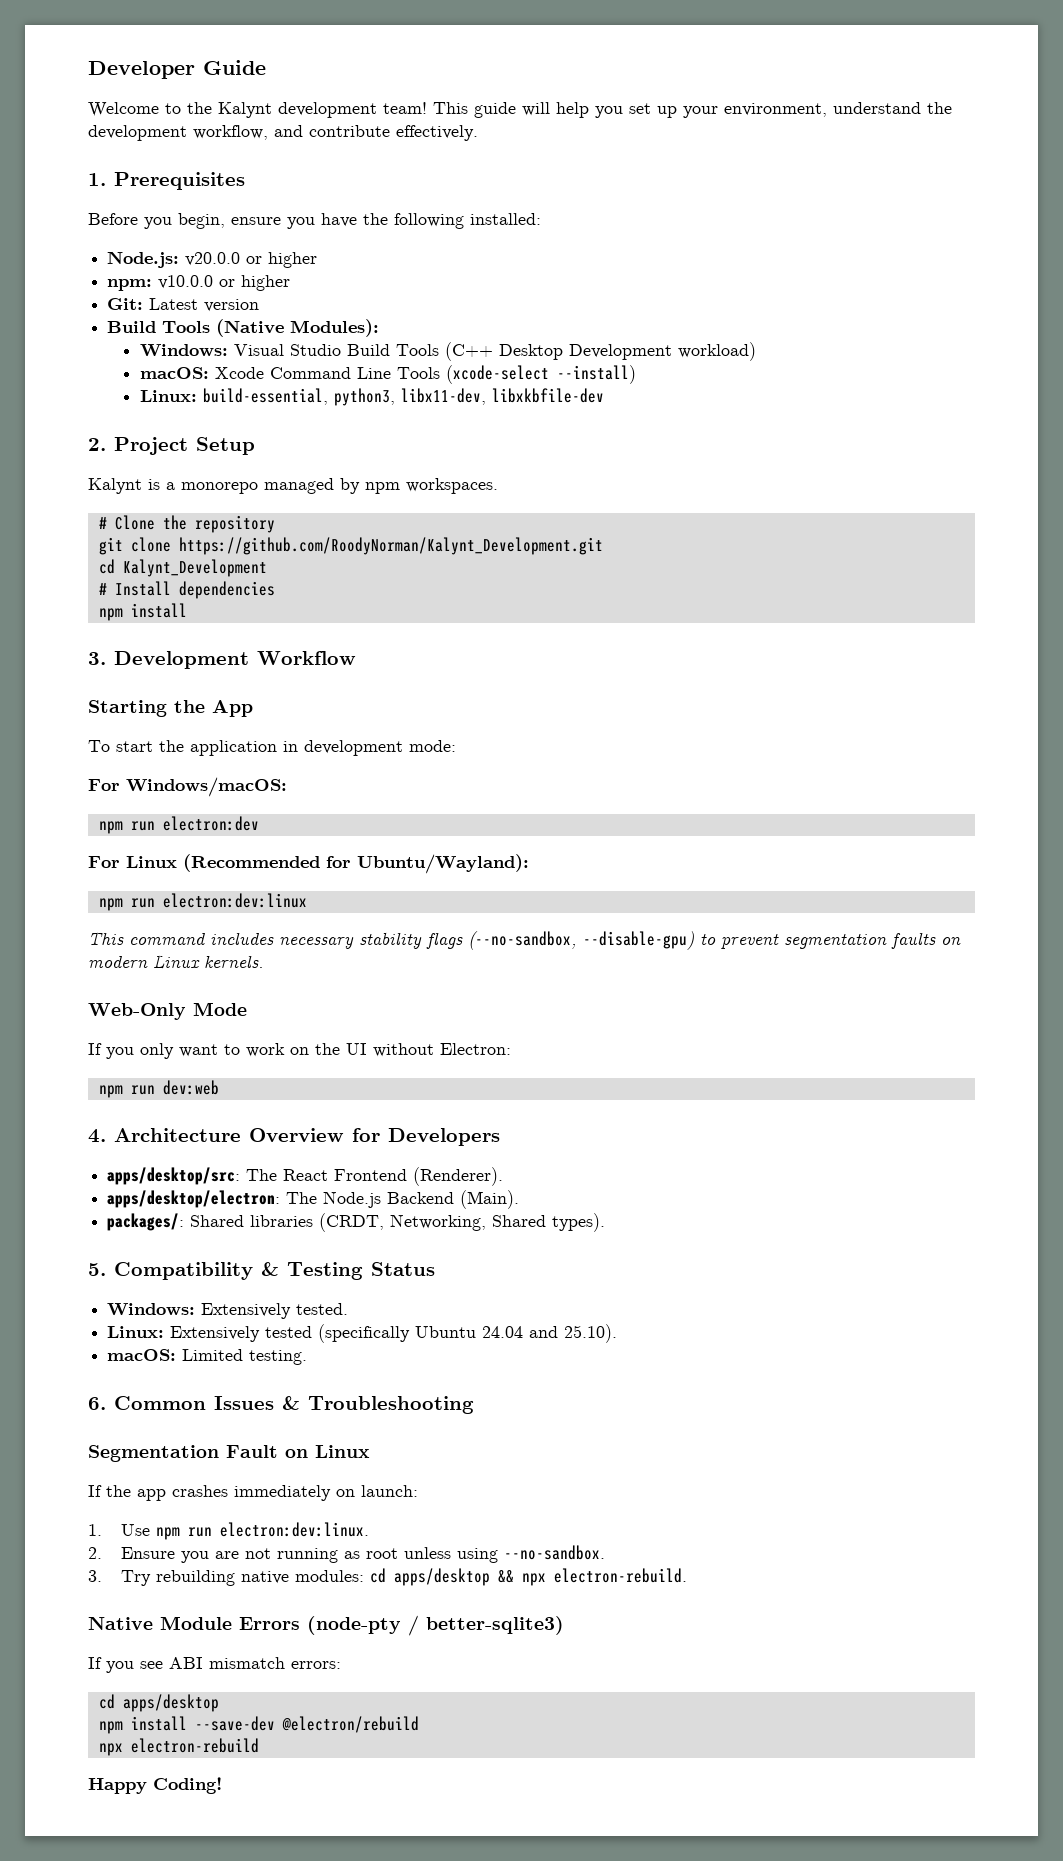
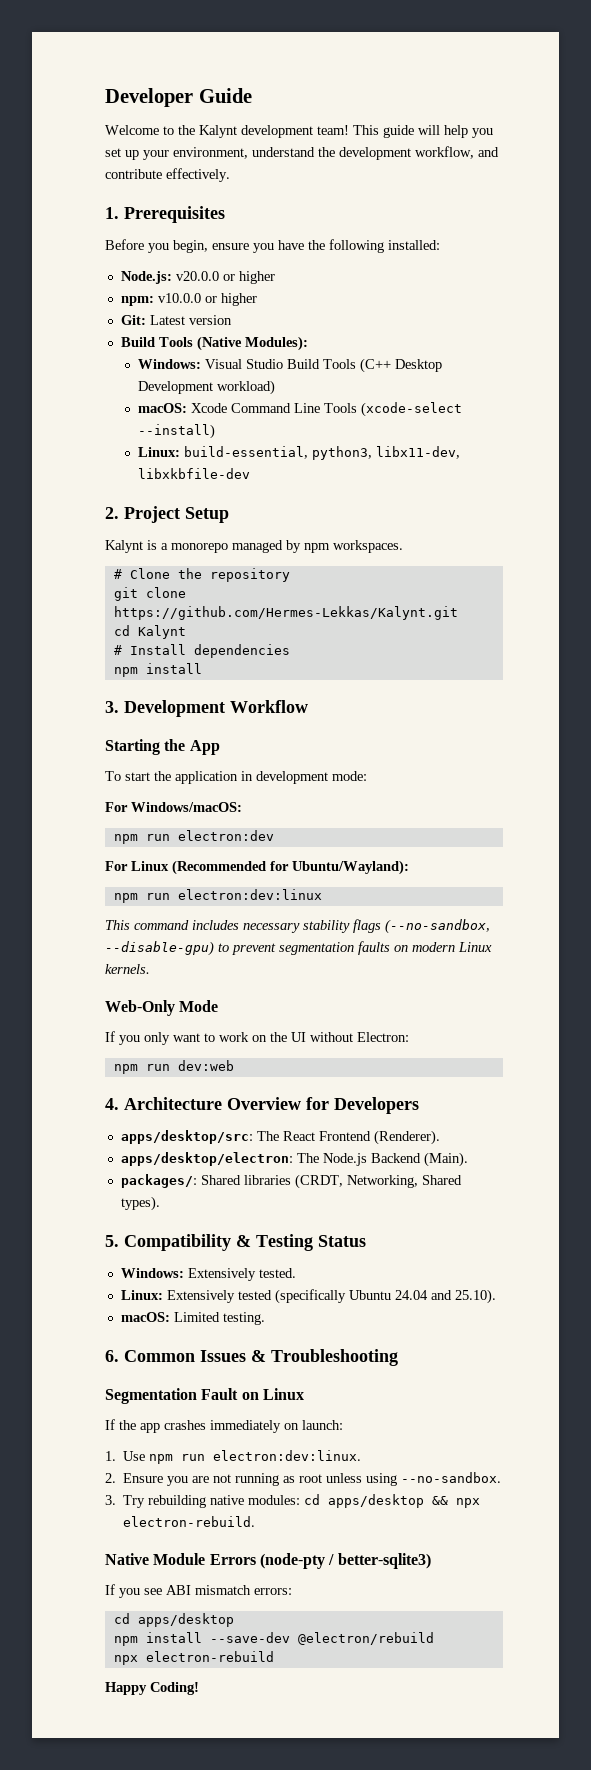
[178,537,603,555] [98,559,267,577] https://github.com/RoodyNorman/Kalynt_Development.git // cd Kalynt_Development -> [113,606,458,620] [113,625,186,639] https://github.com/Hermes-Lekkas/Kalynt.git // cd Kalynt

